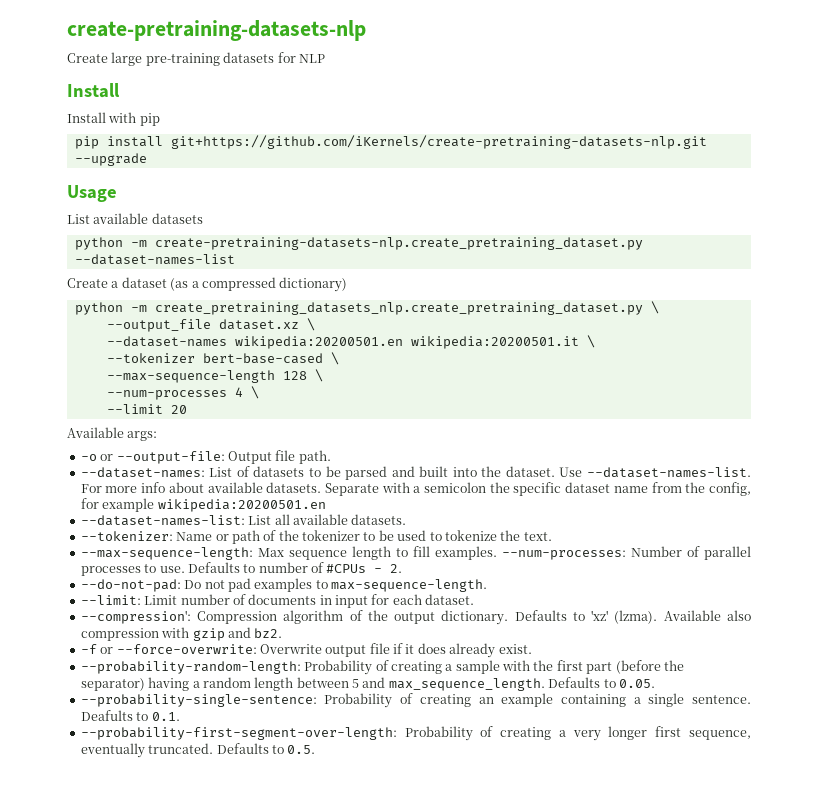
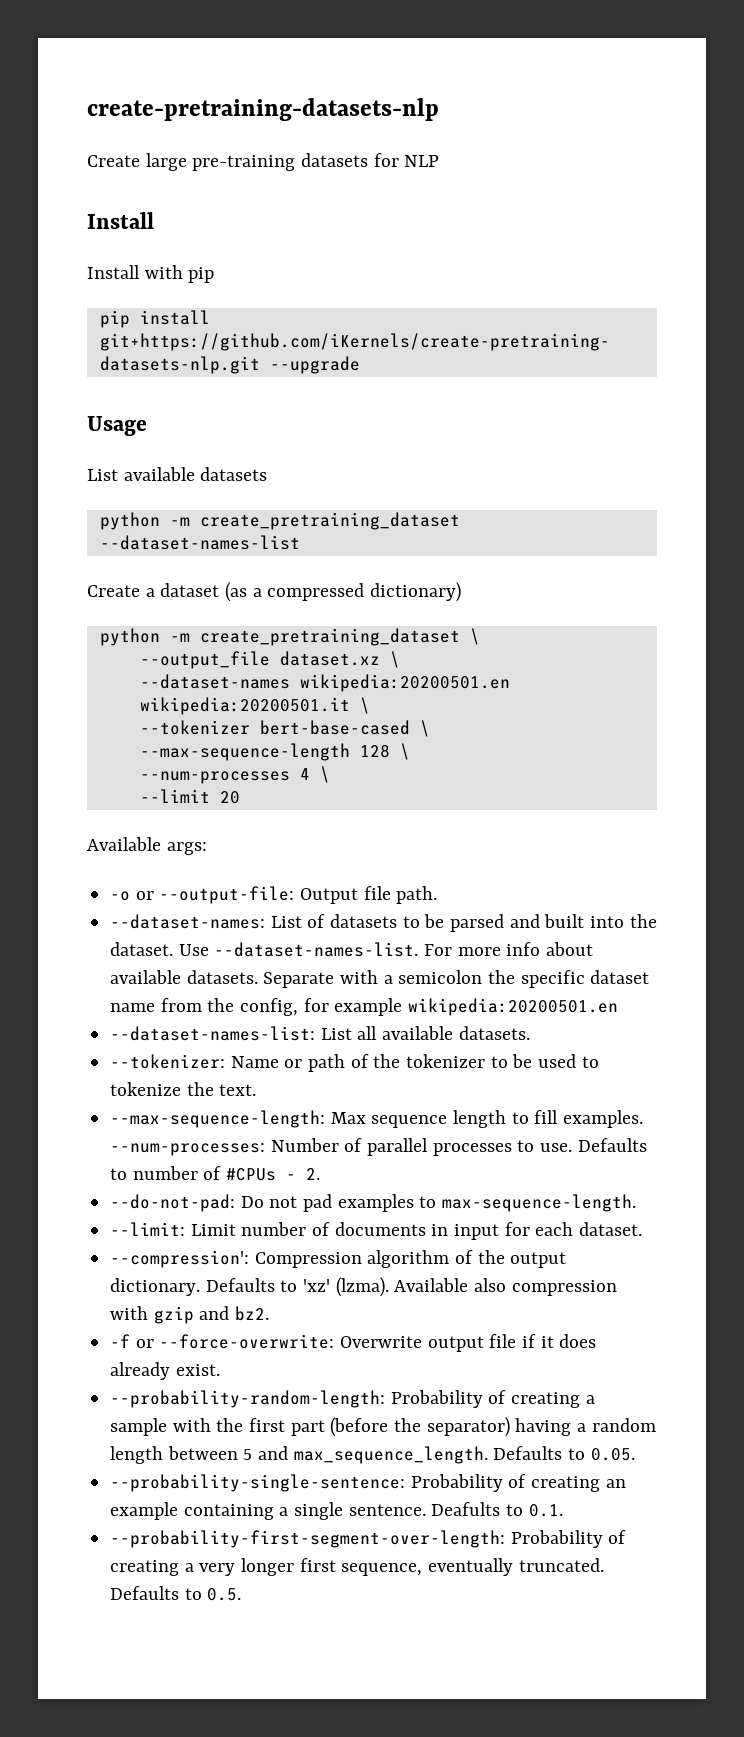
[154,237,643,250] create-pretraining-datasets-nlp.create_pretraining_dataset.py -> [199,512,460,530] create_pretraining_dataset
[154,302,643,315] create_pretraining_datasets_nlp.create_pretraining_dataset.py -> [199,628,460,646] create_pretraining_dataset

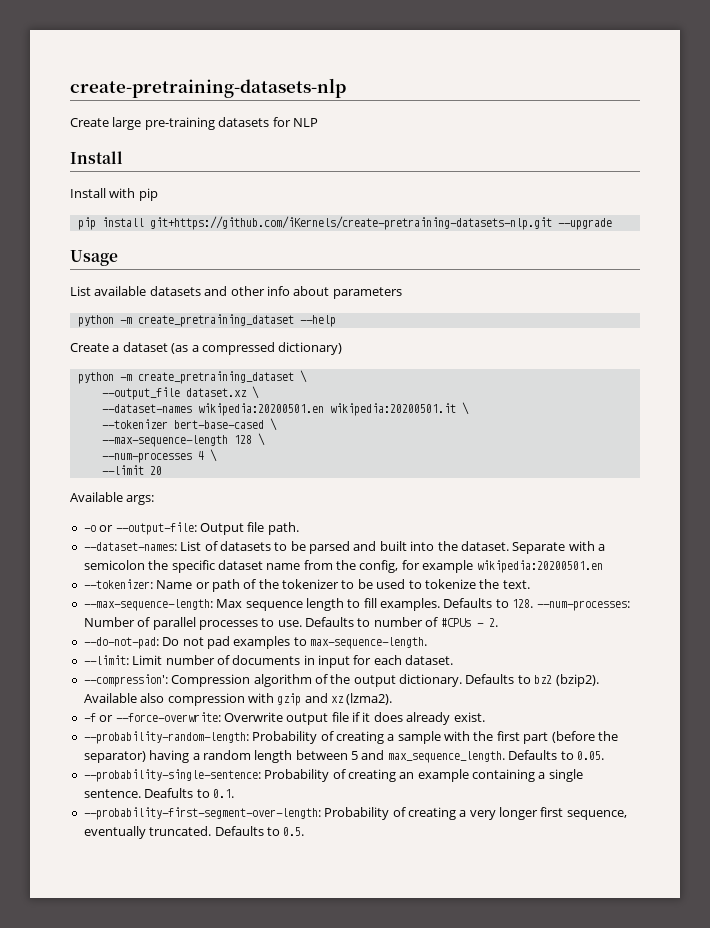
[99,512,460,530] [99,535,300,550] // python -m create_pretraining_dataset --dataset-names-list -> [204,286,402,299] [77,314,336,327] and other info about parameters // python -m create_pretraining_dataset --help
[178,942,594,957] [110,970,258,984] Use --dataset-names-list. For more info about available datasets. -> (509, 546) none
[110,1026,530,1041] // --dataset-names-list: List all available datasets. -> (603, 566) none
(644, 1119) none -> [443,598,534,608] Defaults to 128.
[303,1277,389,1297] 'xz' (lzma). -> [534,674,599,687] bz2 (bzip2).
[235,1306,270,1321] bz2. -> [331,693,393,705] xz (lzma2).

